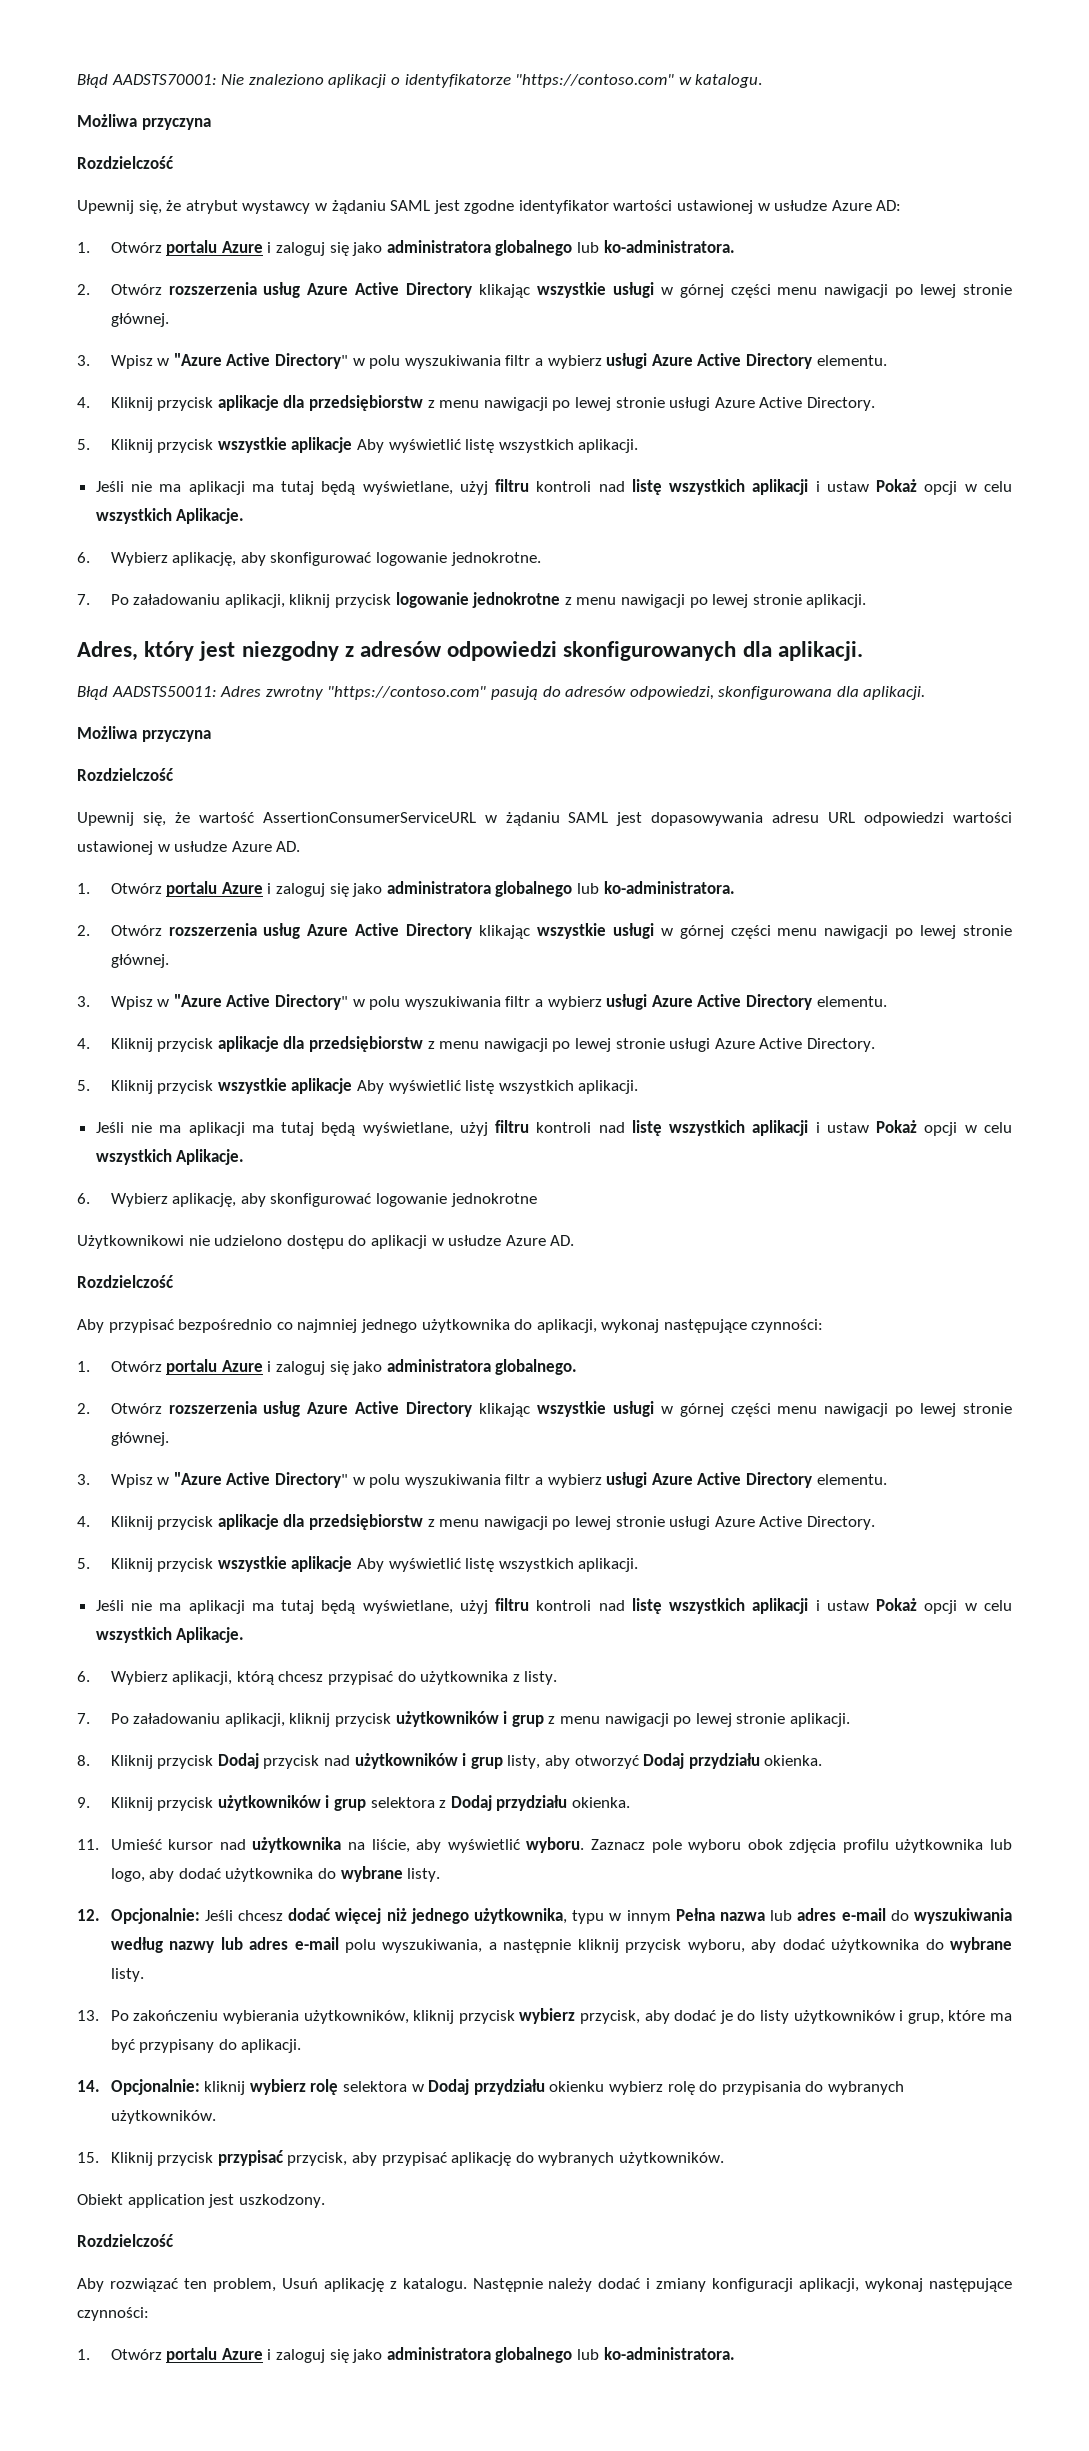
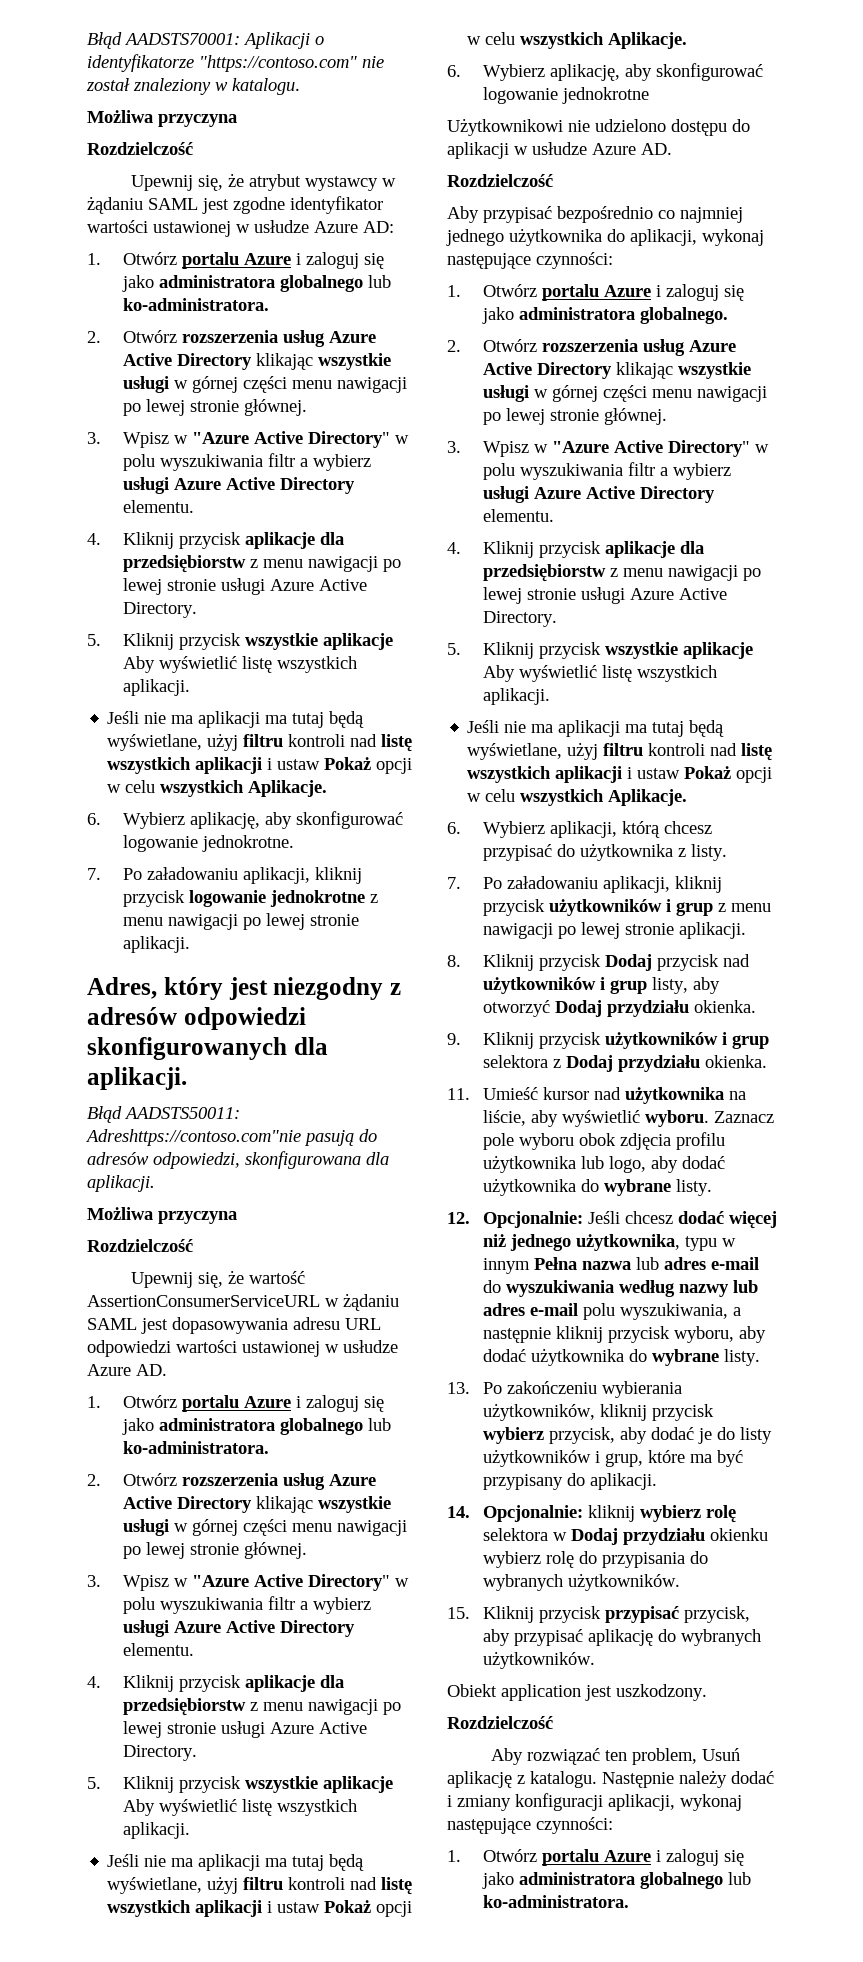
[221,74,675,88] Nie znaleziono aplikacji o identyfikatorze "https://contoso.com" -> [243,32,324,49] [87,54,384,72] [86,78,211,95] Aplikacji o identyfikatorze "https://contoso.com" nie został znaleziony
[220,686,487,700] Adres zwrotny "https://contoso.com" -> [85,1129,301,1146] Adreshttps://contoso.com"nie

